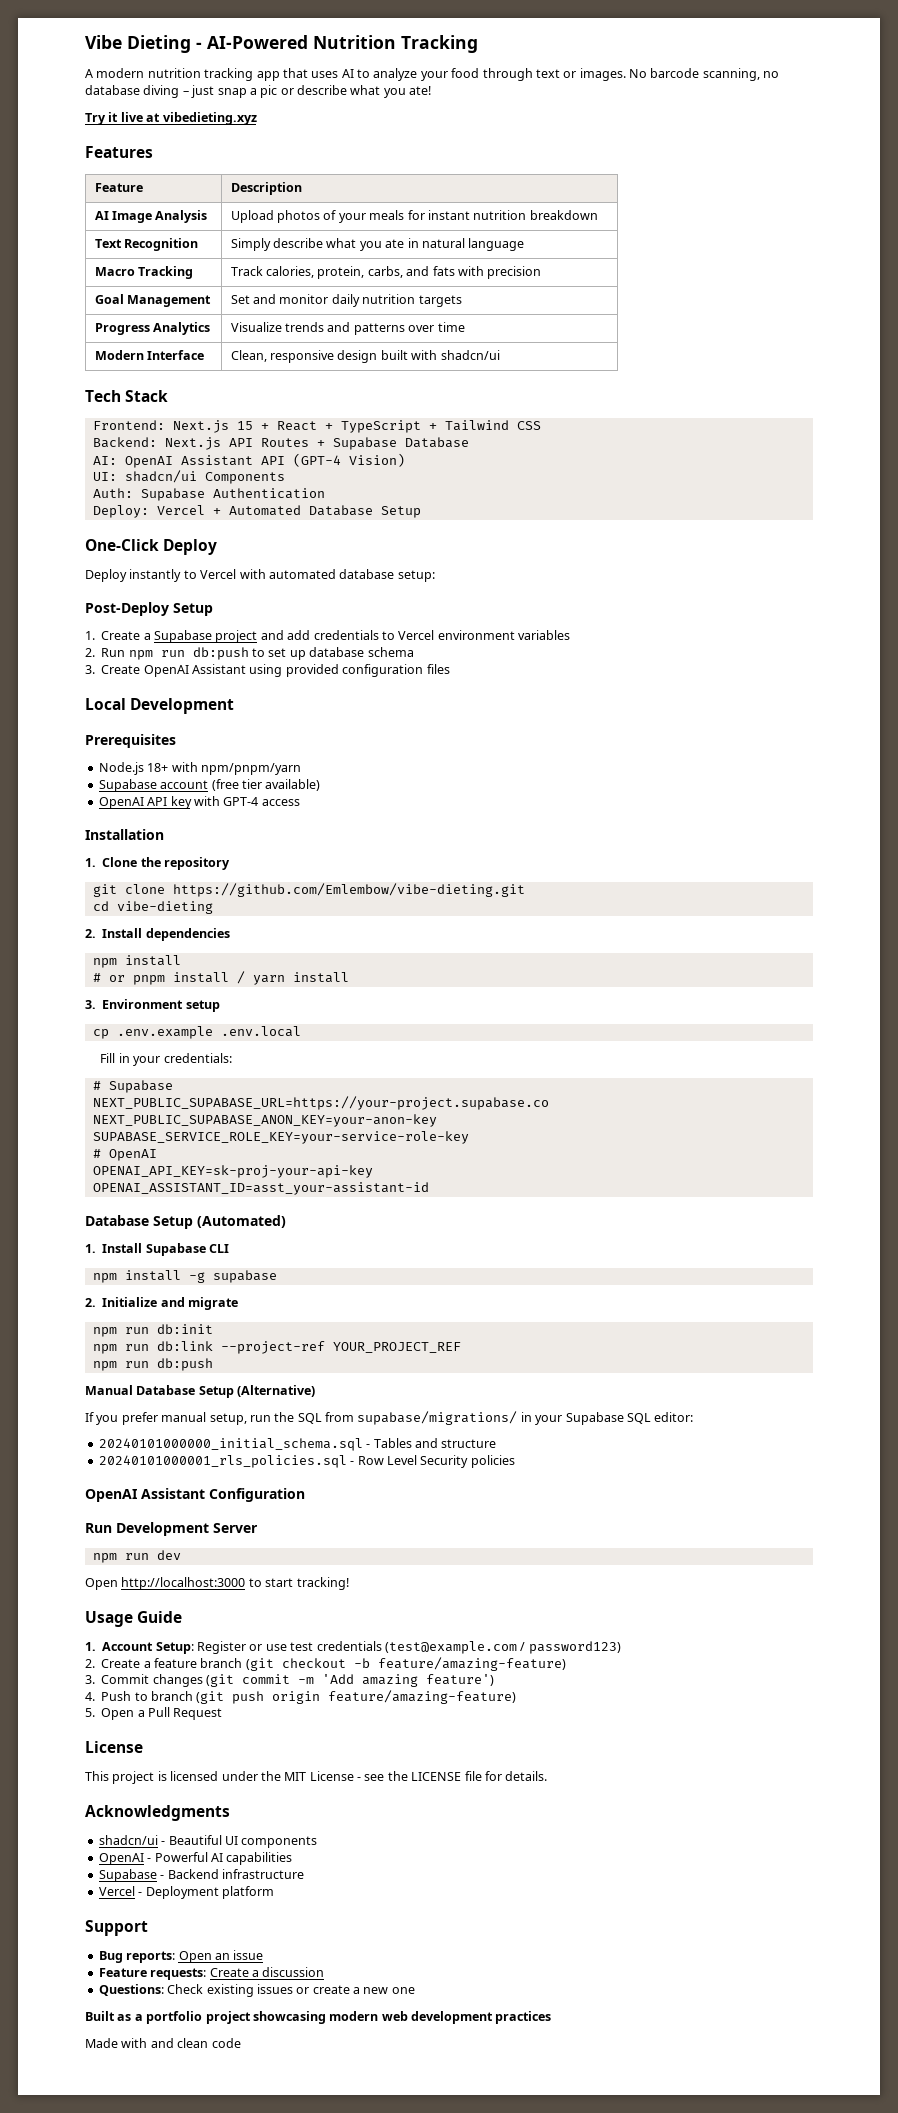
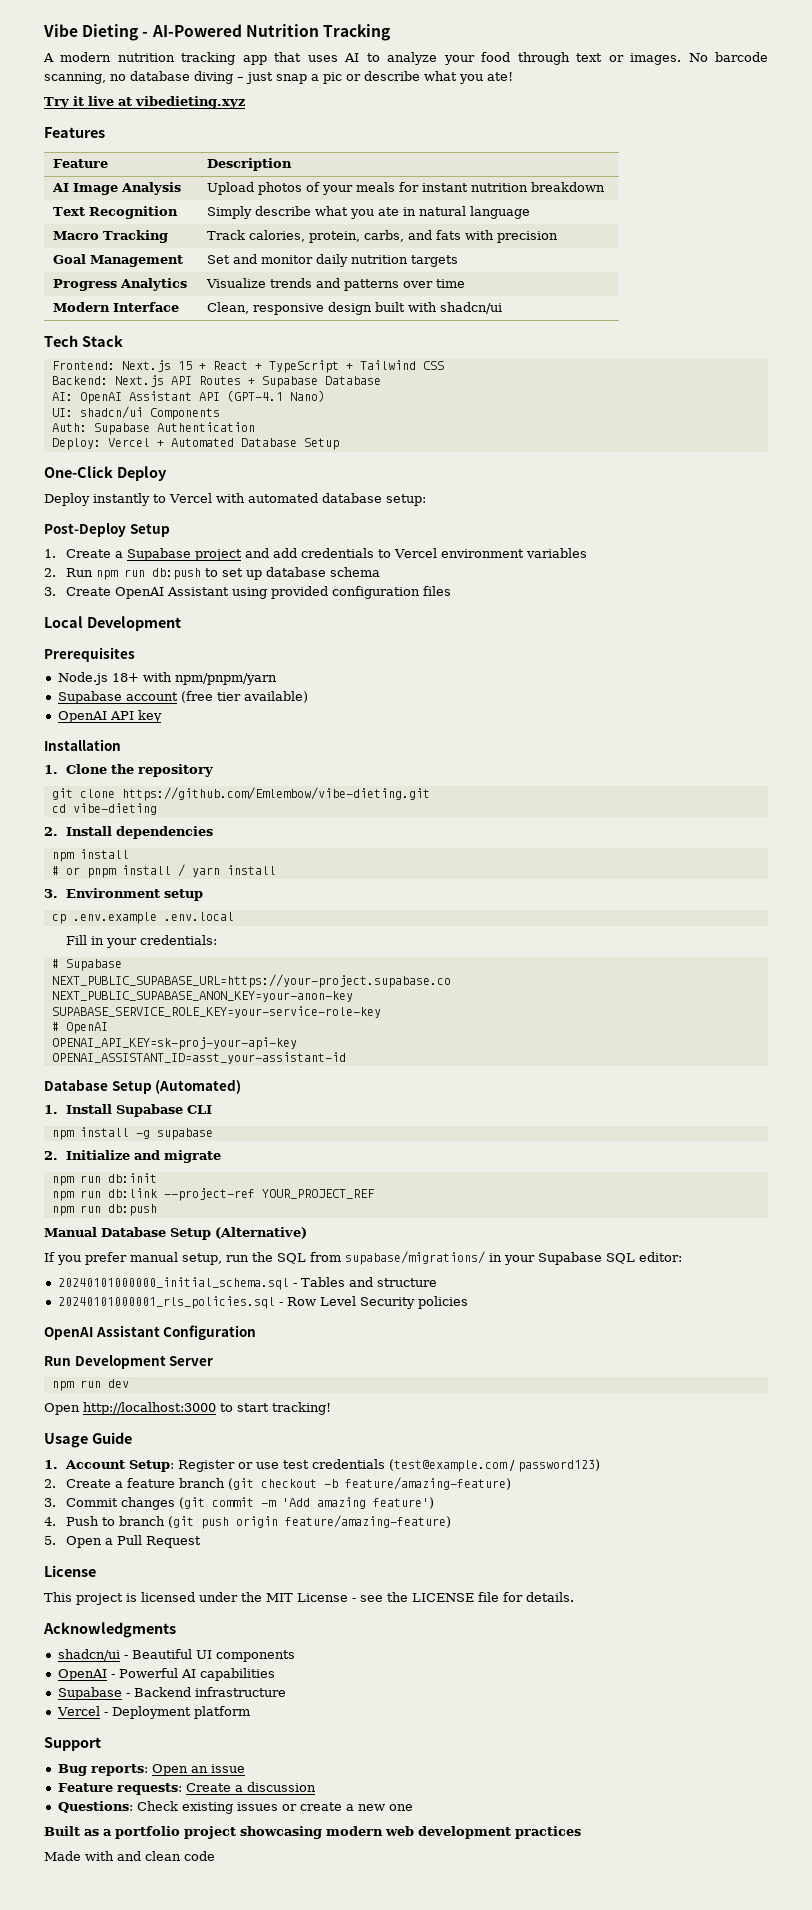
[292,453,405,467] (GPT-4 Vision) -> [226,390,325,402] (GPT-4.1 Nano)
[193,796,300,806] with GPT-4 access -> (162, 716) none

